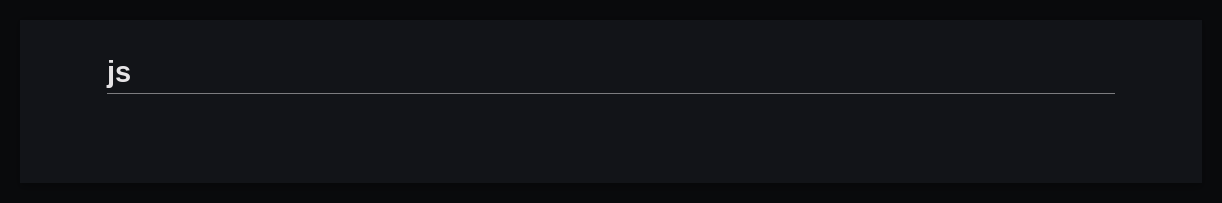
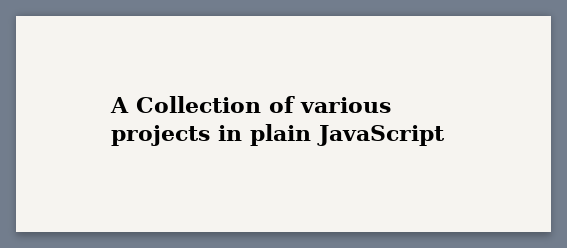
[106,60,131,88] js -> [110,96,391,113] [111,124,445,146] A Collection of various projects in plain JavaScript

